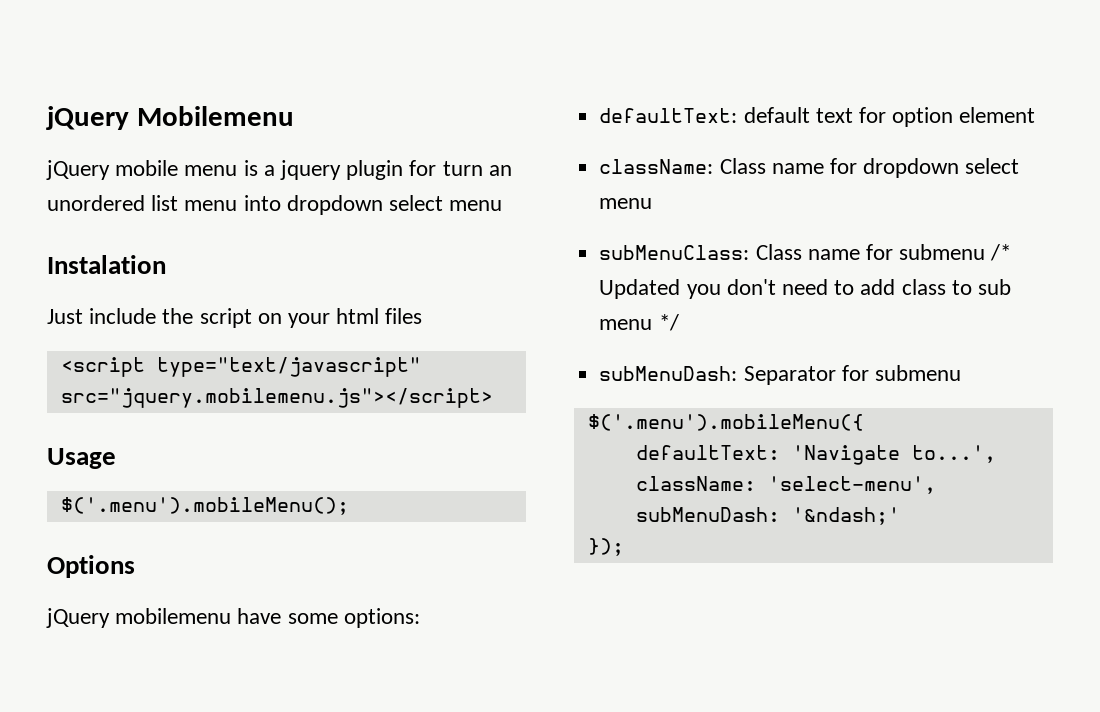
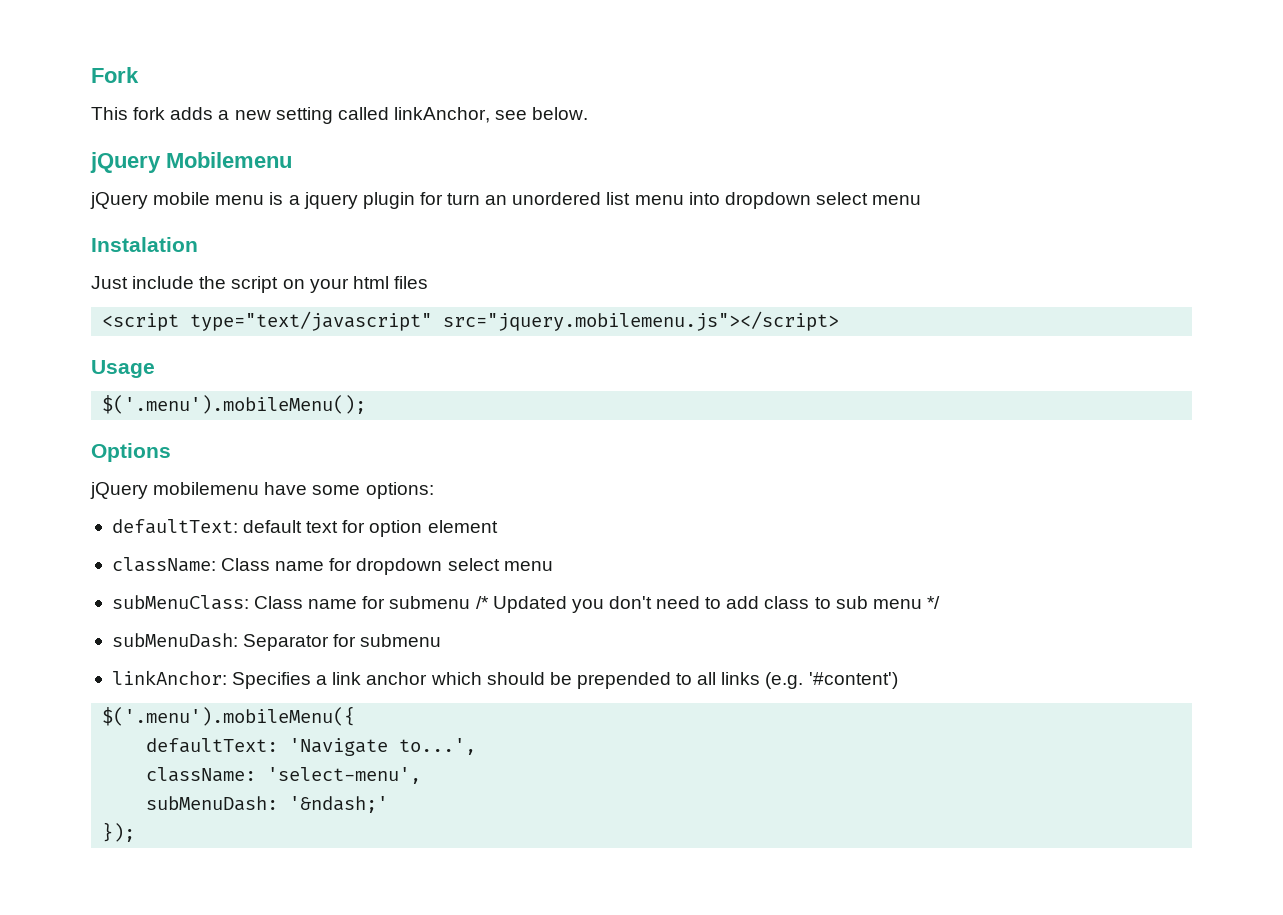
(46, 118) none -> [91,67,139,83] [91,107,589,124] Fork // This fork adds a new setting called linkAnchor, see below. //
(961, 373) none -> [111,670,898,689] // linkAnchor: Specifies a link anchor which should be prepended to all links (e.g. '#content')

